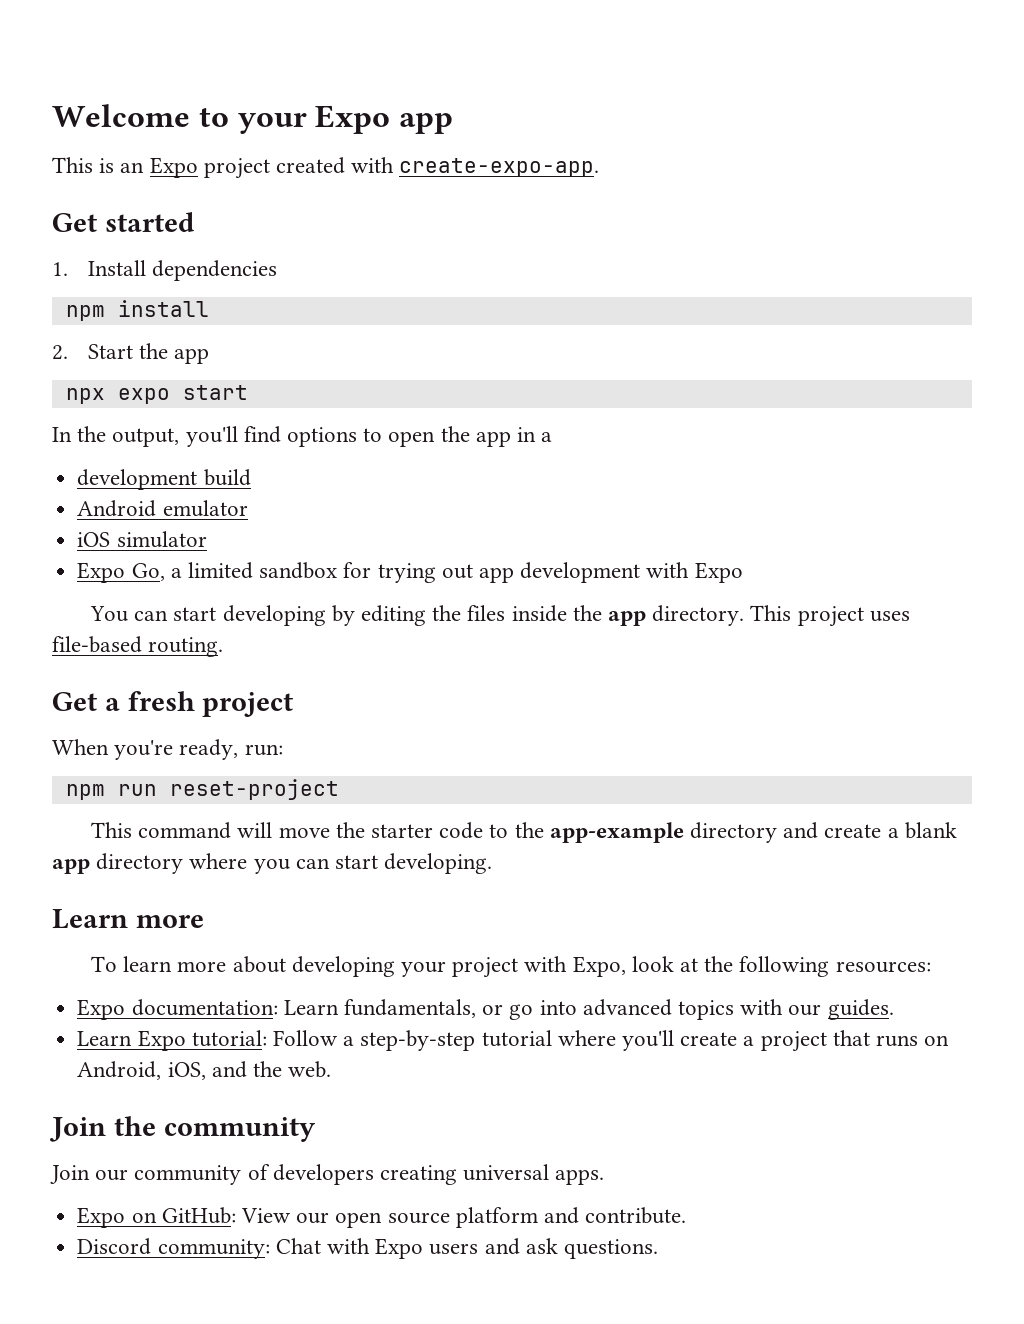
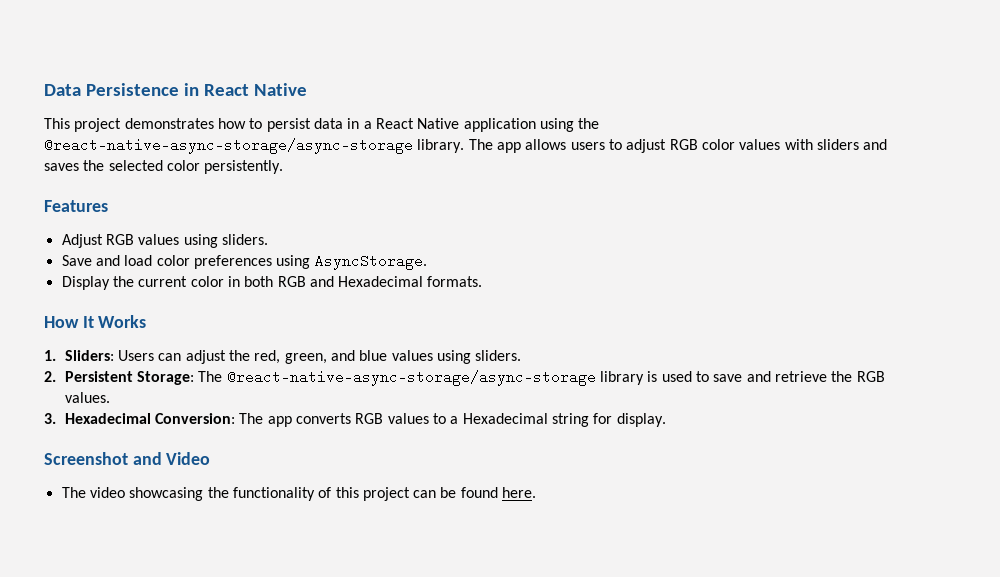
[52,104,454,134] [52,157,600,179] [52,212,194,232] [52,260,278,281] [65,300,209,321] [52,343,210,364] [65,385,248,404] [52,426,553,447] [77,469,251,490] [77,500,248,517] [77,531,207,548] [77,562,743,583] [89,605,910,627] [52,636,224,657] [52,691,294,717] [52,739,283,760] [65,779,339,800] [90,822,957,843] [52,853,493,874] [52,909,204,929] [90,956,931,978] [77,999,894,1020] [77,1030,950,1052] [77,1061,332,1080] [49,1116,316,1142] [50,1164,605,1185] [77,1207,687,1228] [77,1238,658,1259] Welcome to your Expo app // This is an Expo project created with create-expo-app. // Get started // 1. Install dependencies // npm install // 2. Start the app // npx expo start // In the output, you'll find options to open the app in a // development build // Android emulator // iOS simulator // Expo Go, a limited sandbox for trying out app development with Expo // You can start developing by editing the files inside the app directory. This project uses file-based routing. // Get a fresh project // When you're ready, run: // npm run reset-project // This command will move the starter code to the app-example directory and create a blank app directory where you can start developing. // Learn more // To learn more about developing your project with Expo, look at the following resources: // Expo documentation: Learn fundamentals, or go into advanced topics with our guides. // Learn Expo tutorial: Follow a step-by-step tutorial where you'll create a project that runs on Android, iOS, and the web. // Join the community // Join our community of developers creating universal apps. // Expo on GitHub: View our open source platform and contribute. // Discord community: Chat with Expo users and ask questions. -> [44,83,307,96] [44,118,600,132] [44,138,888,154] [44,160,284,174] [44,200,108,212] [61,234,268,248] [61,254,427,270] [61,276,483,290] [44,315,147,328] [44,350,522,364] [44,370,885,386] [64,392,110,403] [44,413,666,427] [44,452,211,465] [61,487,537,501] Data Persistence in React Native // This project demonstrates how to persist data in a React Native application using the @react-native-async-storage/async-storage library. The app allows users to adjust RGB color values with sliders and saves the selected color persistently. // Features // Adjust RGB values using sliders. // Save and load color preferences using AsyncStorage. // Display the current color in both RGB and Hexadecimal formats. // How It Works // 1. Sliders: Users can adjust the red, green, and blue values using sliders. // 2. Persistent Storage: The @react-native-async-storage/async-storage library is used to save and retrieve the RGB values. // 3. Hexadecimal Conversion: The app converts RGB values to a Hexadecimal string for display. // Screenshot and Video // The video showcasing the functionality of this project can be found here.

